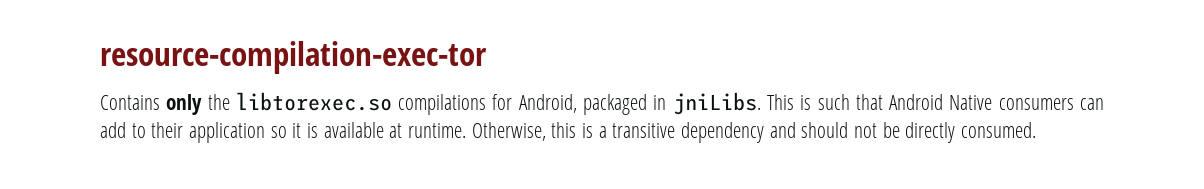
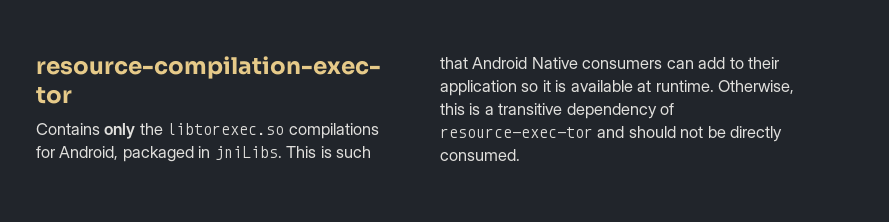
(765, 132) none -> [660,103,675,115] [440,127,593,138] of resource-exec-tor

